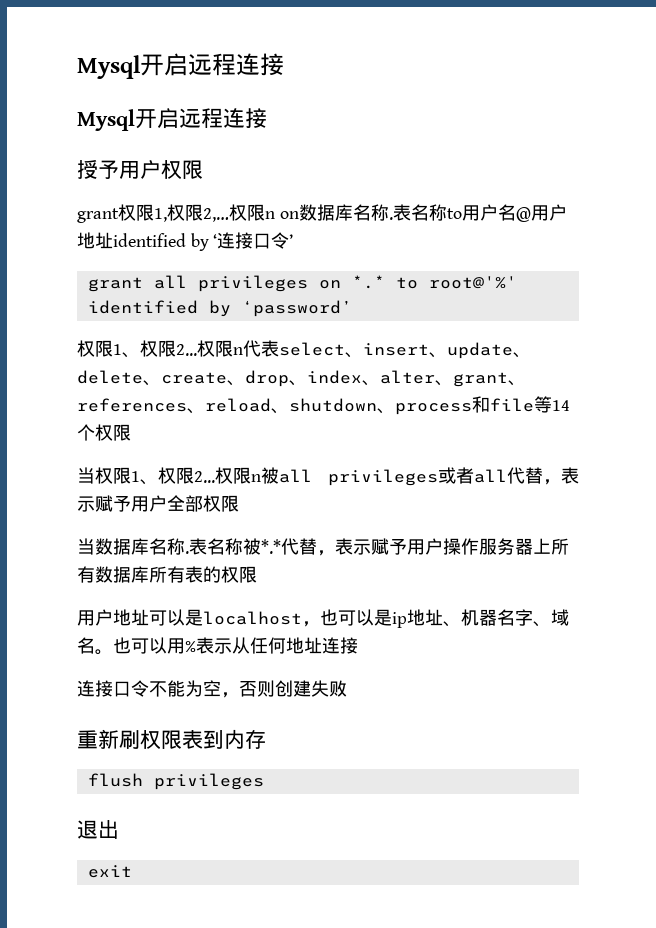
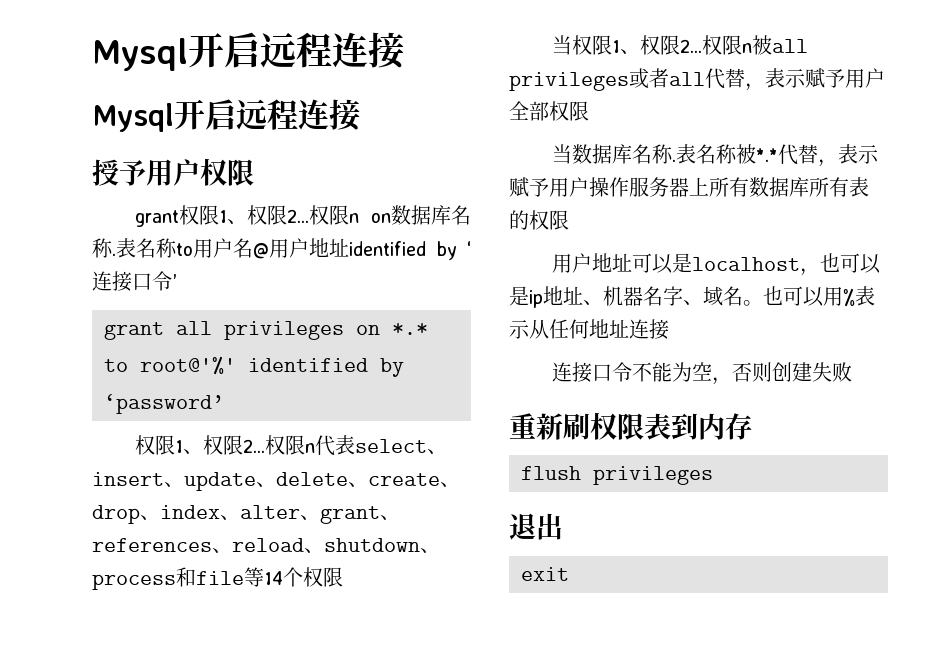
[154,204,229,222] 1,权限2,… -> [219,205,310,225] 1、权限2...

